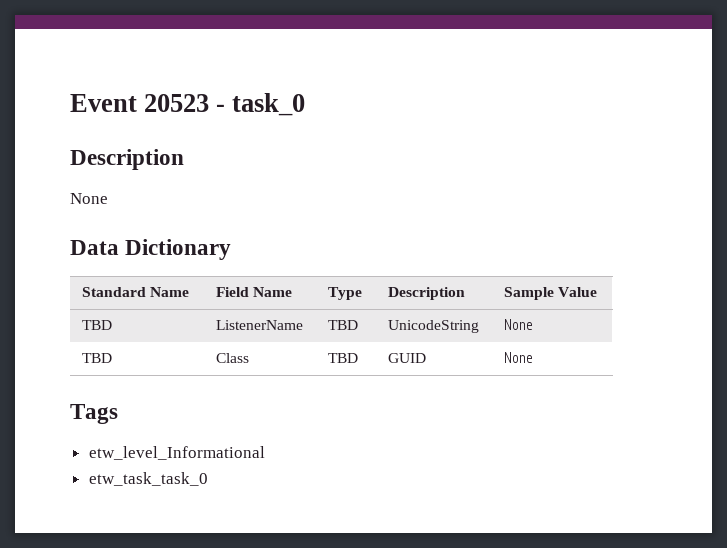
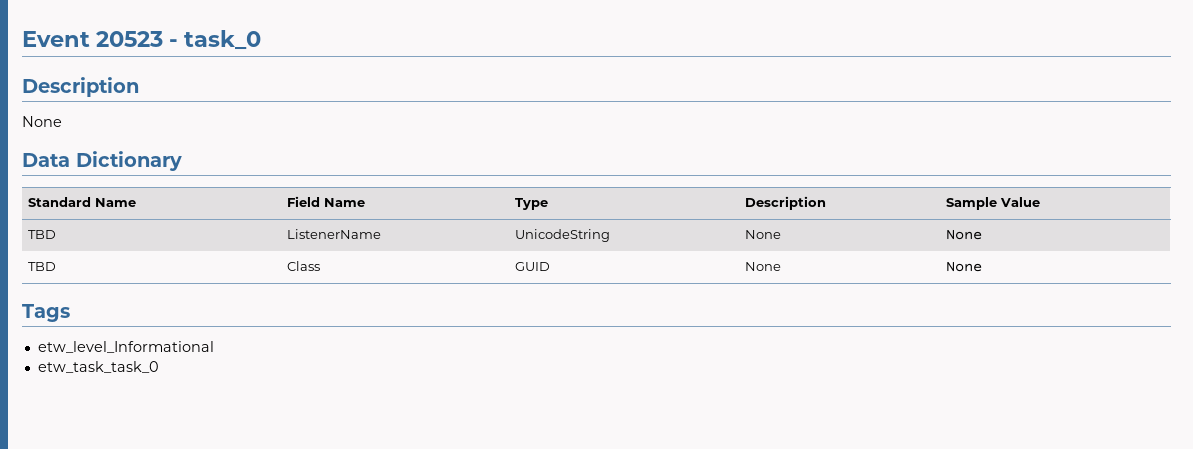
[328,320,359,330] [388,320,480,333] TBD | UnicodeString -> [515,229,611,242] [745,230,782,239] UnicodeString | None
[328,353,359,363] [388,353,427,363] TBD | GUID -> [515,262,551,271] [745,262,782,271] GUID | None

